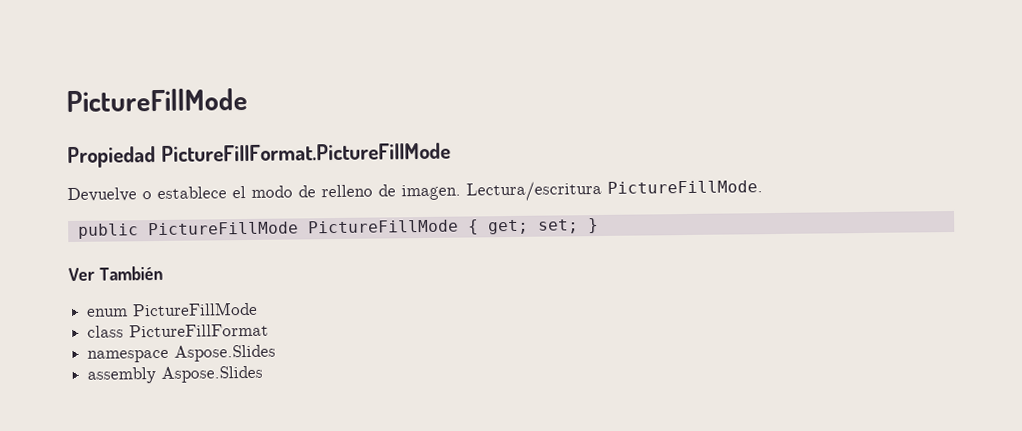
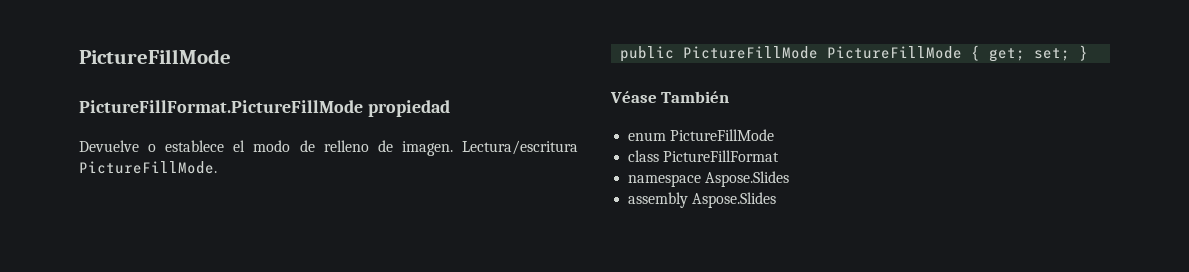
[66,87,248,113] [67,146,156,169] PictureFillMode // Propiedad -> [79,49,231,64] PictureFillMode //
(451, 152) none -> [367,100,450,117] propiedad
[68,267,95,282] Ver -> [610,91,657,103] Véase

